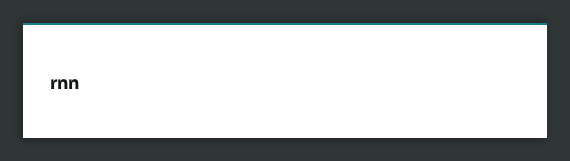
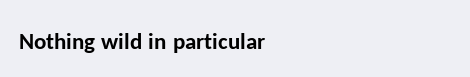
[50,79,79,89] rnn -> [19,33,265,53] Nothing wild in particular

